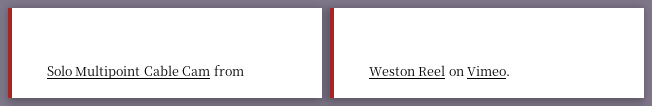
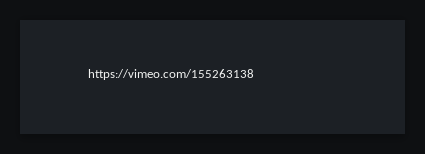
[47,65,511,79] Solo Multipoint Cable Cam from Weston Reel on Vimeo. -> [88,69,254,80] https://vimeo.com/155263138

